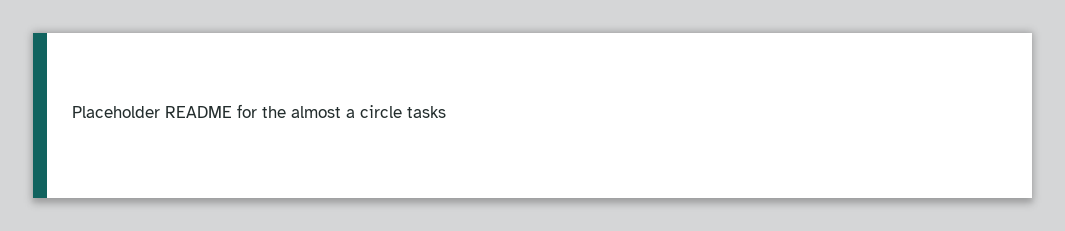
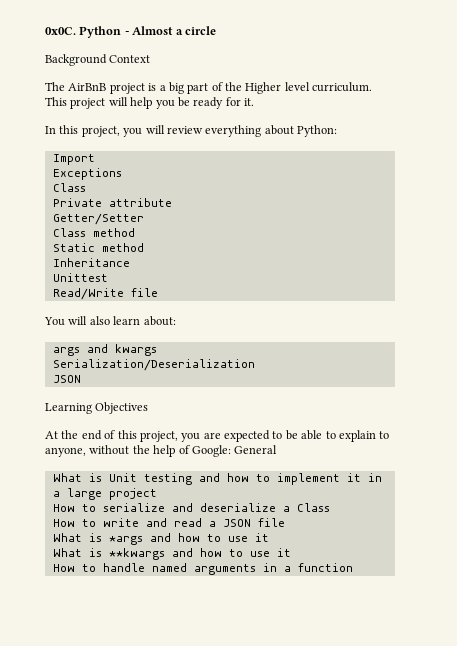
[72,104,446,118] Placeholder README for the almost a circle tasks -> [45,26,216,38] [45,54,151,66] [45,82,373,94] [45,97,254,109] [45,125,337,137] [52,154,95,165] [52,168,122,180] [52,183,86,192] [52,198,172,207] [52,213,144,225] [52,228,135,237] [52,243,144,252] [52,258,130,267] [52,273,108,282] [52,288,158,300] [44,316,176,326] [52,344,157,356] [52,359,255,371] [52,375,81,383] [45,402,149,414] [45,430,390,442] [45,445,278,457] [52,473,382,485] [52,488,157,500] [52,503,330,512] [52,518,285,527] [52,533,269,545] [52,548,291,560] [52,563,353,575] 0x0C. Python - Almost a circle // Background Context // The AirBnB project is a big part of the Higher level curriculum. This project will help you be ready for it. // In this project, you will review everything about Python: // Import // Exceptions // Class // Private attribute // Getter/Setter // Class method // Static method // Inheritance // Unittest // Read/Write file // You will also learn about: // args and kwargs // Serialization/Deserialization // JSON // Learning Objectives // At the end of this project, you are expected to be able to explain to anyone, without the help of Google: General // What is Unit testing and how to implement it in a large project // How to serialize and deserialize a Class // How to write and read a JSON file // What is *args and how to use it // What is **kwargs and how to use it // How to handle named arguments in a function

